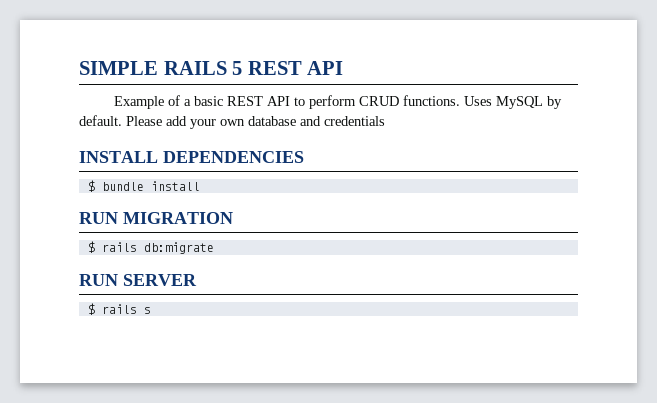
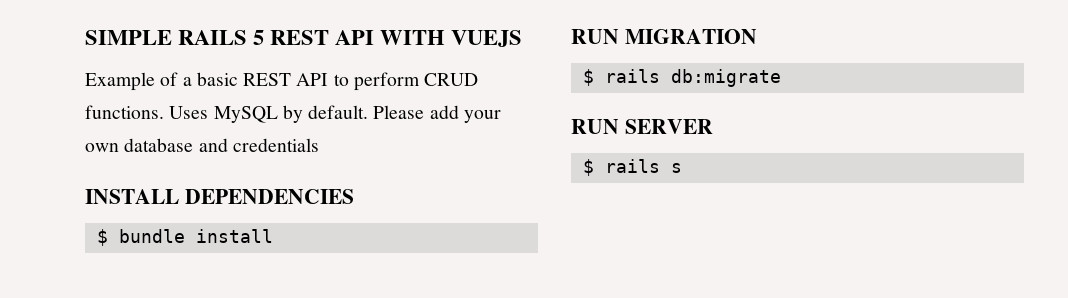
(344, 68) none -> [380,30,523,47] WITH VUEJS

